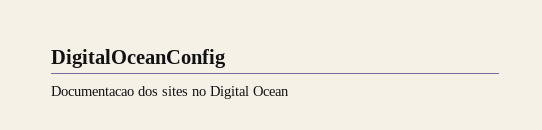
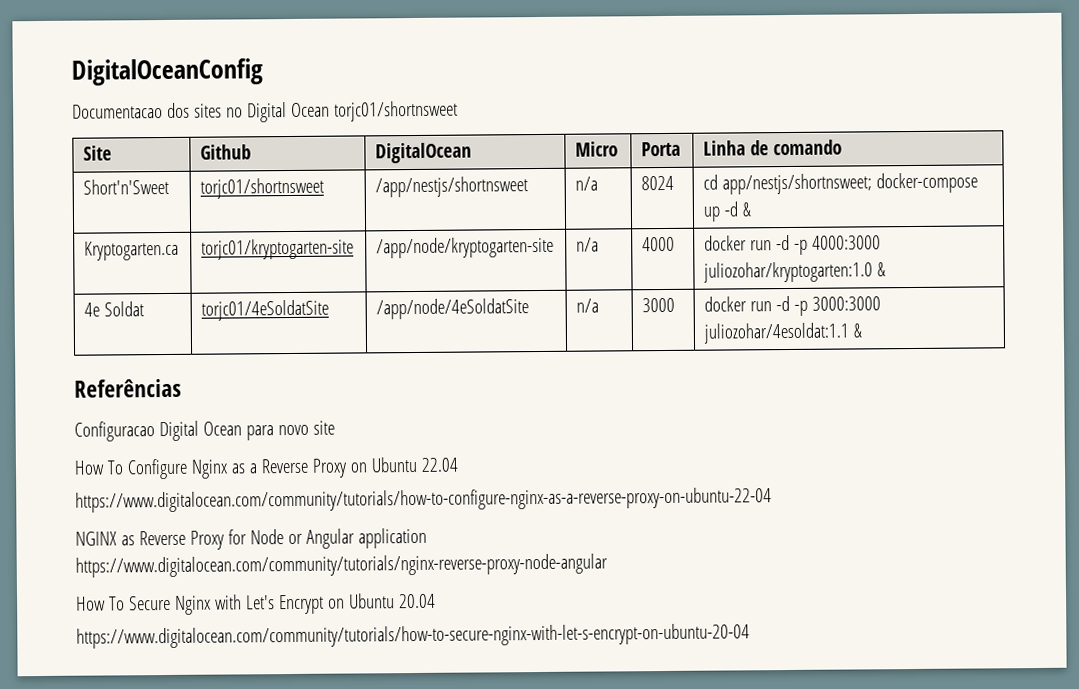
(289, 91) none -> [333,100,458,122] [83,145,113,161] [200,144,252,160] [375,142,473,164] [575,141,619,157] [641,141,682,157] [703,139,843,156] [83,178,170,195] [200,177,325,199] [375,176,529,198] [575,176,599,191] [641,175,675,191] [703,172,979,195] [703,201,752,222] [84,240,180,261] [201,238,355,260] [376,236,555,259] [576,237,600,252] [642,236,676,252] [704,234,882,255] [703,261,887,283] [84,301,145,317] [201,299,330,321] [376,298,530,320] [576,298,600,313] [642,297,676,313] [704,295,882,316] [703,322,863,344] [74,378,182,398] [74,420,335,442] [74,456,459,480] [75,487,772,513] [75,527,427,550] [75,553,608,578] [76,593,436,615] [76,623,750,649] torjc01/shortnsweet // Site | Github | DigitalOcean | Micro | Porta | Linha de comando // Short'n'Sweet | torjc01/shortnsweet | /app/nestjs/shortnsweet | n/a | 8024 | cd app/nestjs/shortnsweet; docker-compose up -d & // Kryptogarten.ca | torjc01/kryptogarten-site | /app/node/kryptogarten-site | n/a | 4000 | docker run -d -p 4000:3000 juliozohar/kryptogarten:1.0 & // 4e Soldat | torjc01/4eSoldatSite | /app/node/4eSoldatSite | n/a | 3000 | docker run -d -p 3000:3000 juliozohar/4esoldat:1.1 & // Referências // Configuracao Digital Ocean para novo site // How To Configure Nginx as a Reverse Proxy on Ubuntu 22.04 // https://www.digitalocean.com/community/tutorials/how-to-configure-nginx-as-a-reverse-proxy-on-ubuntu-22-04 // NGINX as Reverse Proxy for Node or Angular application // https://www.digitalocean.com/community/tutorials/nginx-reverse-proxy-node-angular // How To Secure Nginx with Let's Encrypt on Ubuntu 20.04 // https://www.digitalocean.com/community/tutorials/how-to-secure-nginx-with-let-s-encrypt-on-ubuntu-20-04

